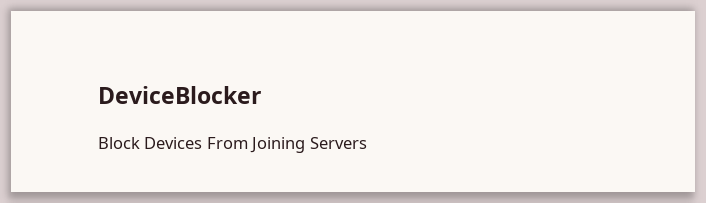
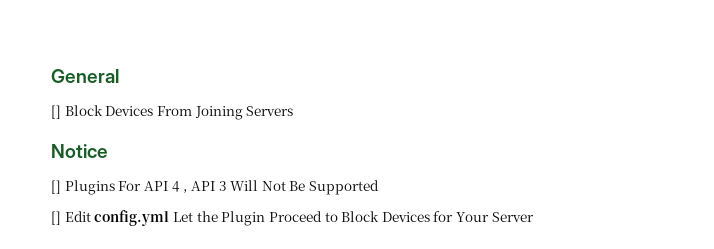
[98,86,261,104] DeviceBlocker // -> [51,69,119,83] [51,105,61,119] General // []
(367, 143) none -> [51,144,108,158] [51,180,380,195] [51,210,534,226] // Notice // [] Plugins For API 4 , API 3 Will Not Be Supported // [] Edit config.yml Let the Plugin Proceed to Block Devices for Your Server

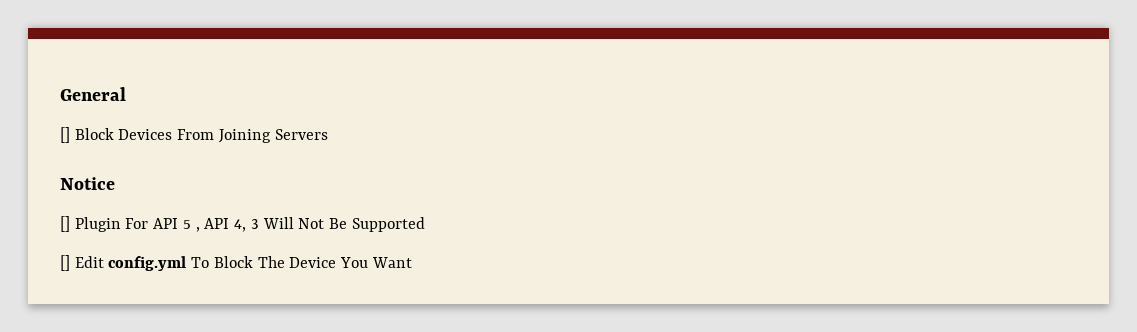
[64,180,115,195] Plugins -> [74,217,121,232] Plugin
[171,181,180,192] 4 -> [182,220,191,229] 5
(215, 186) none -> [234,219,247,232] 4,
[172,211,534,226] Let the Plugin Proceed to Block Devices for Your Server -> [191,256,412,268] To Block The Device You Want

